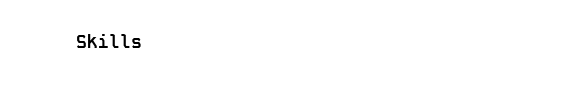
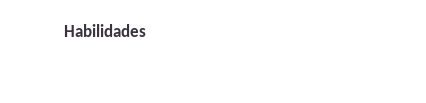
[76,33,142,48] Skills -> [64,24,146,37] Habilidades

